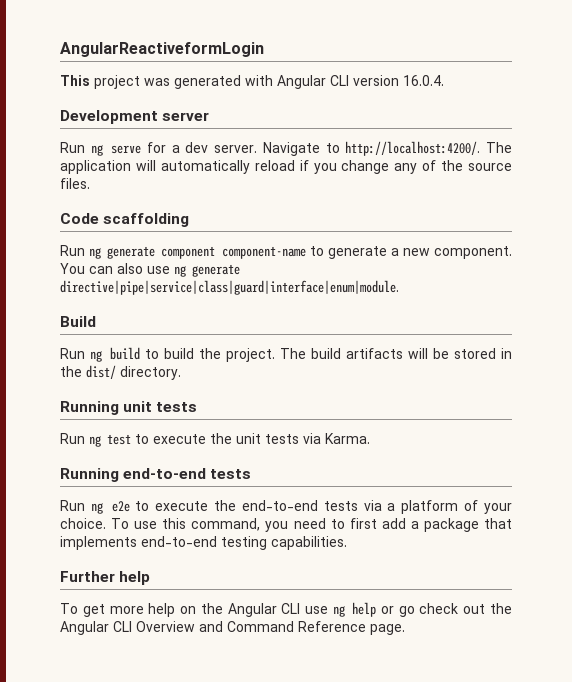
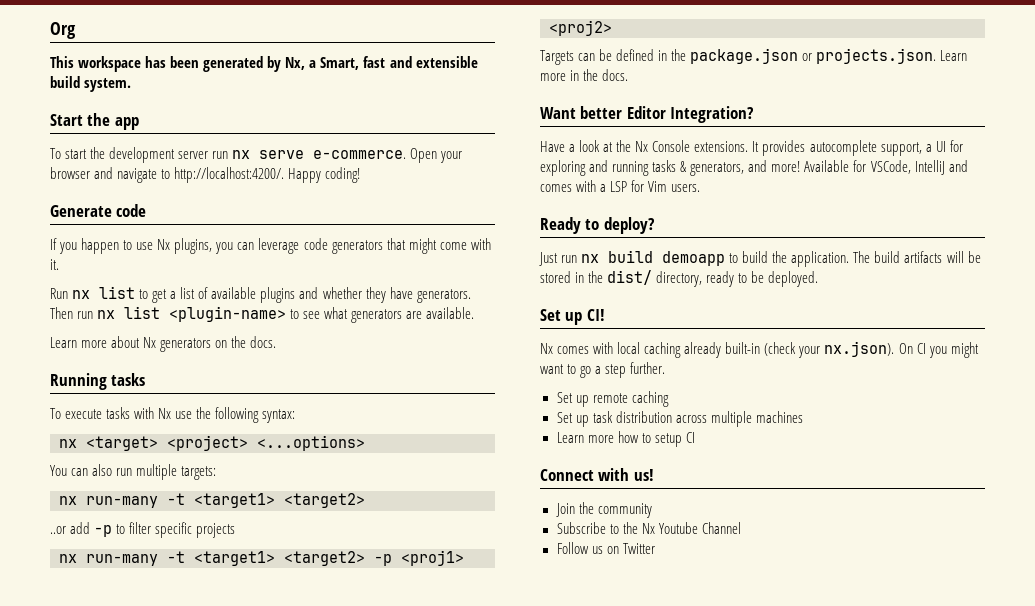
[60,42,264,57] AngularReactiveformLogin -> [50,22,76,39] Org
[94,75,444,89] [60,110,210,124] [60,141,512,156] [60,160,512,174] [60,178,90,189] [60,213,190,227] [60,245,512,259] [60,263,240,277] [60,280,399,295] [60,316,96,327] [60,347,140,362] project was generated with Angular CLI version 16.0.4. // Development server // Run ng serve for a dev server. Navigate to http://localhost:4200/. The application will automatically reload if you change any of the source files. // Code scaffolding // Run ng generate component component-name to generate a new component. You can also use ng generate directive|pipe|service|class|guard|interface|enum|module. // Build // Run ng build -> [78,56,478,72] [50,76,132,92] [50,113,139,130] [50,147,463,163] [50,167,361,183] [50,204,147,217] [50,238,491,254] [50,259,59,270] [50,286,471,303] [50,306,475,323] [50,336,277,352] [50,373,146,390] [50,407,296,423] [59,435,365,451] [50,464,217,480] [59,493,365,508] [50,522,236,538] [59,550,464,566] [549,20,612,36] [540,48,968,65] [540,69,629,81] [540,106,755,123] [540,140,963,156] [540,160,968,176] [540,180,701,192] [540,217,655,234] [539,250,726,266] workspace has been generated by Nx, a Smart, fast and extensible build system. // Start the app // To start the development server run nx serve e-commerce. Open your browser and navigate to http://localhost:4200/. Happy coding! // Generate code // If you happen to use Nx plugins, you can leverage code generators that might come with it. // Run nx list to get a list of available plugins and whether they have generators. Then run nx list <plugin-name> to see what generators are available. // Learn more about Nx generators on the docs. // Running tasks // To execute tasks with Nx use the following syntax: // nx <target> <project> <...options> // You can also run multiple targets: // nx run-many -t <target1> <target2> // ..or add -p to filter specific projects // nx run-many -t <target1> <target2> -p <proj1> <proj2> // Targets can be defined in the package.json or projects.json. Learn more in the docs. // Want better Editor Integration? // Have a look at the Nx Console extensions. It provides autocomplete support, a UI for exploring and running tasks & generators, and more! Available for VSCode, IntelliJ and comes with a LSP for Vim users. // Ready to deploy? // Just run nx build demoapp
[225,348,275,362] project. -> [791,251,850,267] application.
[120,366,181,380] [60,401,198,415] [60,433,370,447] [60,468,252,482] [60,500,512,514] [60,518,512,532] [60,536,347,550] [60,571,151,585] [60,602,512,617] [60,621,405,635] directory. // Running unit tests // Run ng test to execute the unit tests via Karma. // Running end-to-end tests // Run ng e2e to execute the end-to-end tests via a platform of your choice. To use this command, you need to first add a package that implements end-to-end testing capabilities. // Further help // To get more help on the Angular CLI use ng help or go check out the Angular CLI Overview and Command Reference page. -> [656,271,819,287] [540,309,605,325] [540,341,979,358] [540,362,666,378] [556,391,669,407] [556,411,803,427] [556,431,695,447] [540,468,654,481] [555,502,652,518] [556,522,741,534] [556,542,655,554] directory, ready to be deployed. // Set up CI! // Nx comes with local caching already built-in (check your nx.json). On CI you might want to go a step further. // Set up remote caching // Set up task distribution across multiple machines // Learn more how to setup CI // Connect with us! // Join the community // Subscribe to the Nx Youtube Channel // Follow us on Twitter

